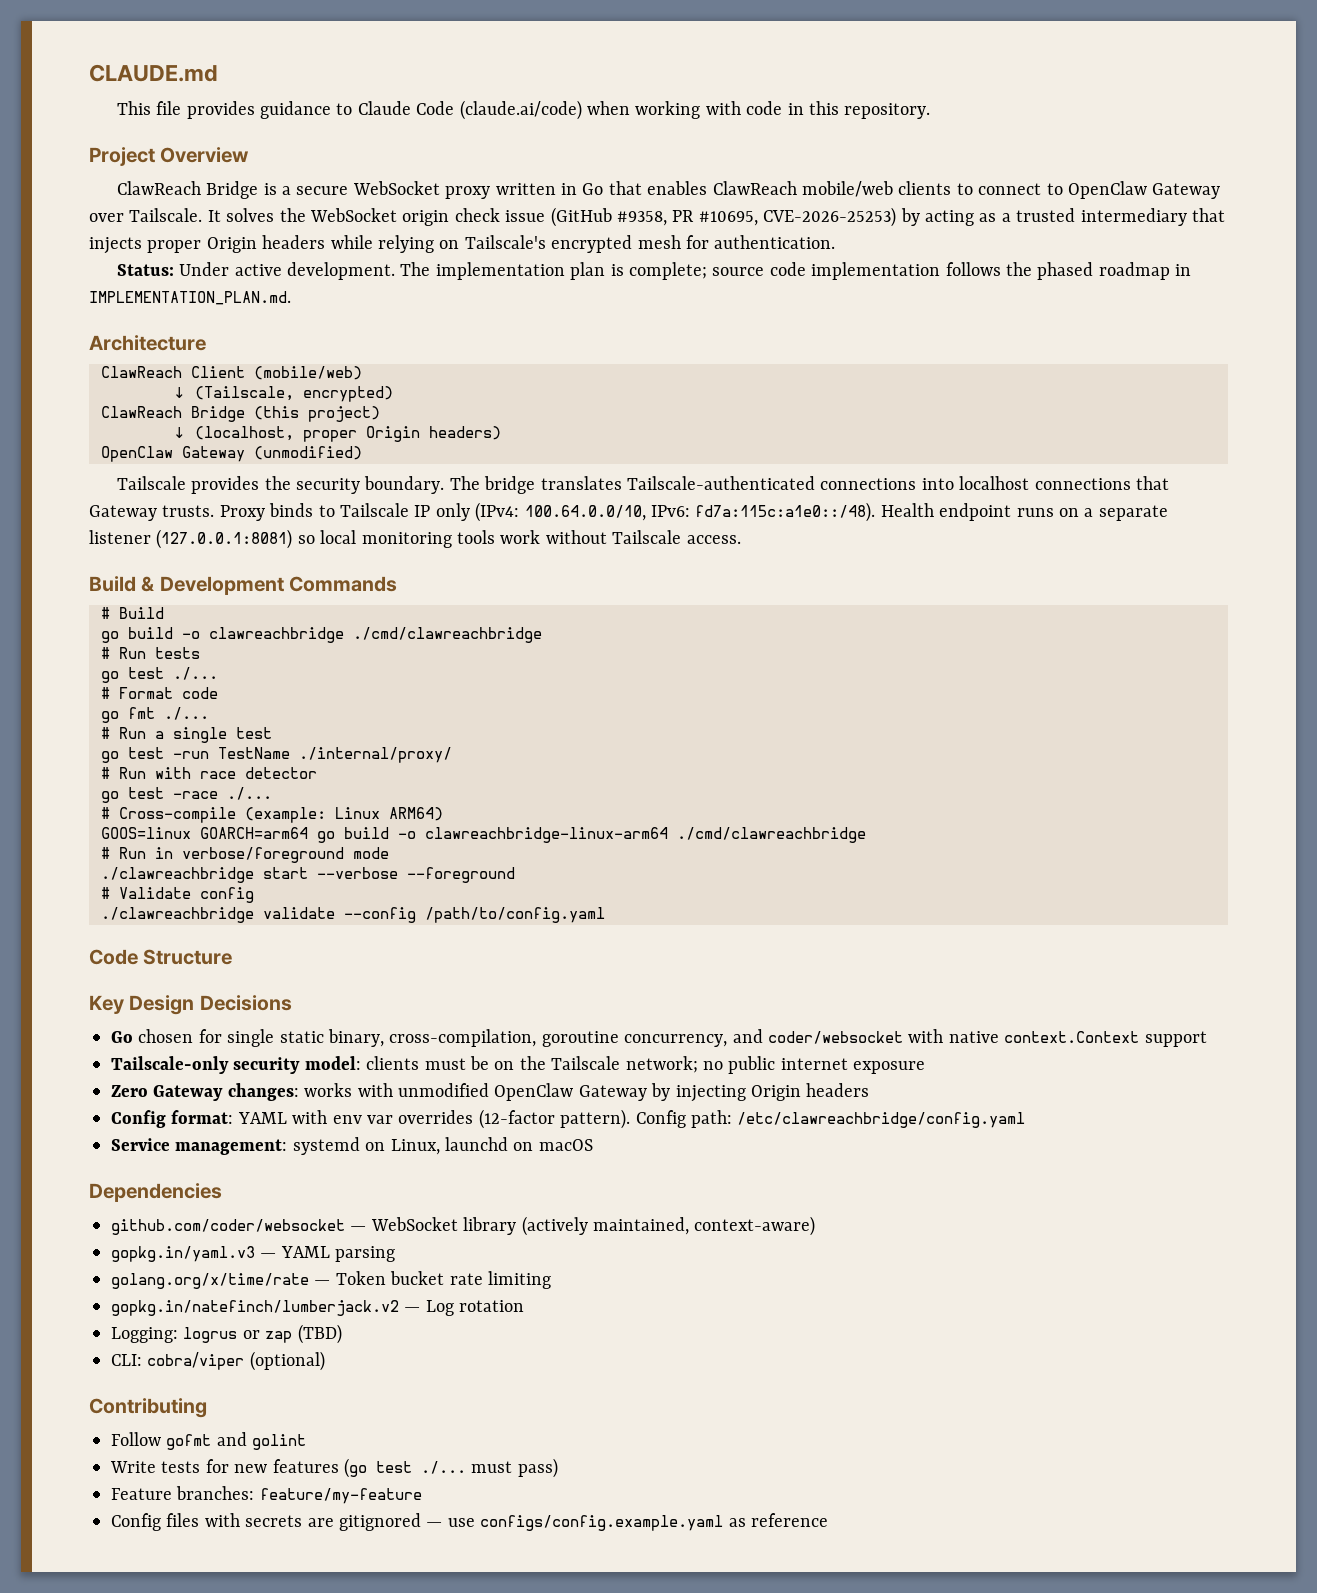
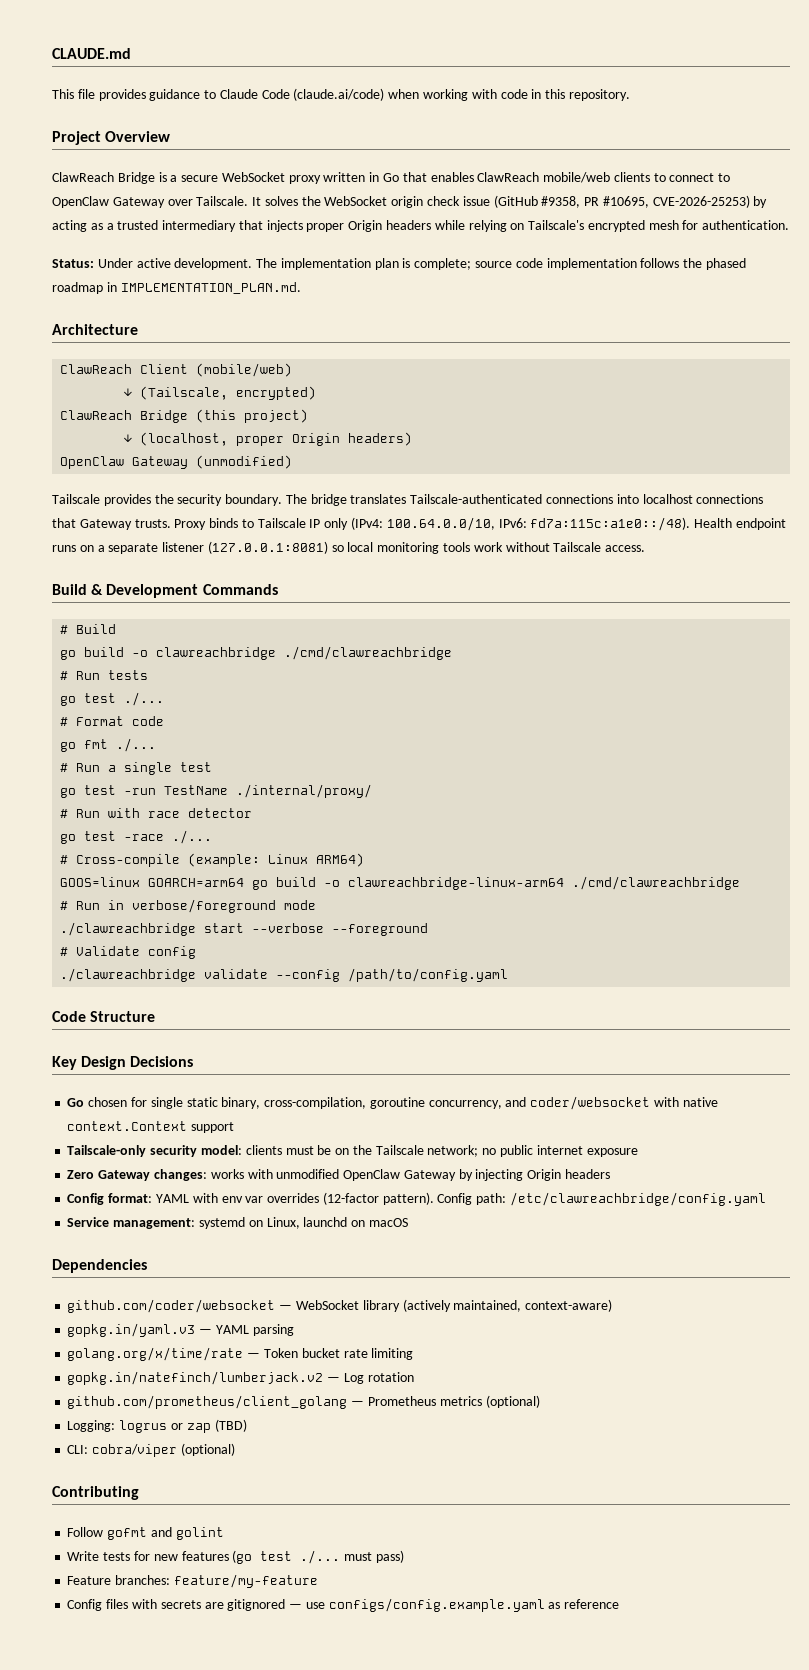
(525, 1306) none -> [67,1395,540,1409] // github.com/prometheus/client_golang — Prometheus metrics (optional)

